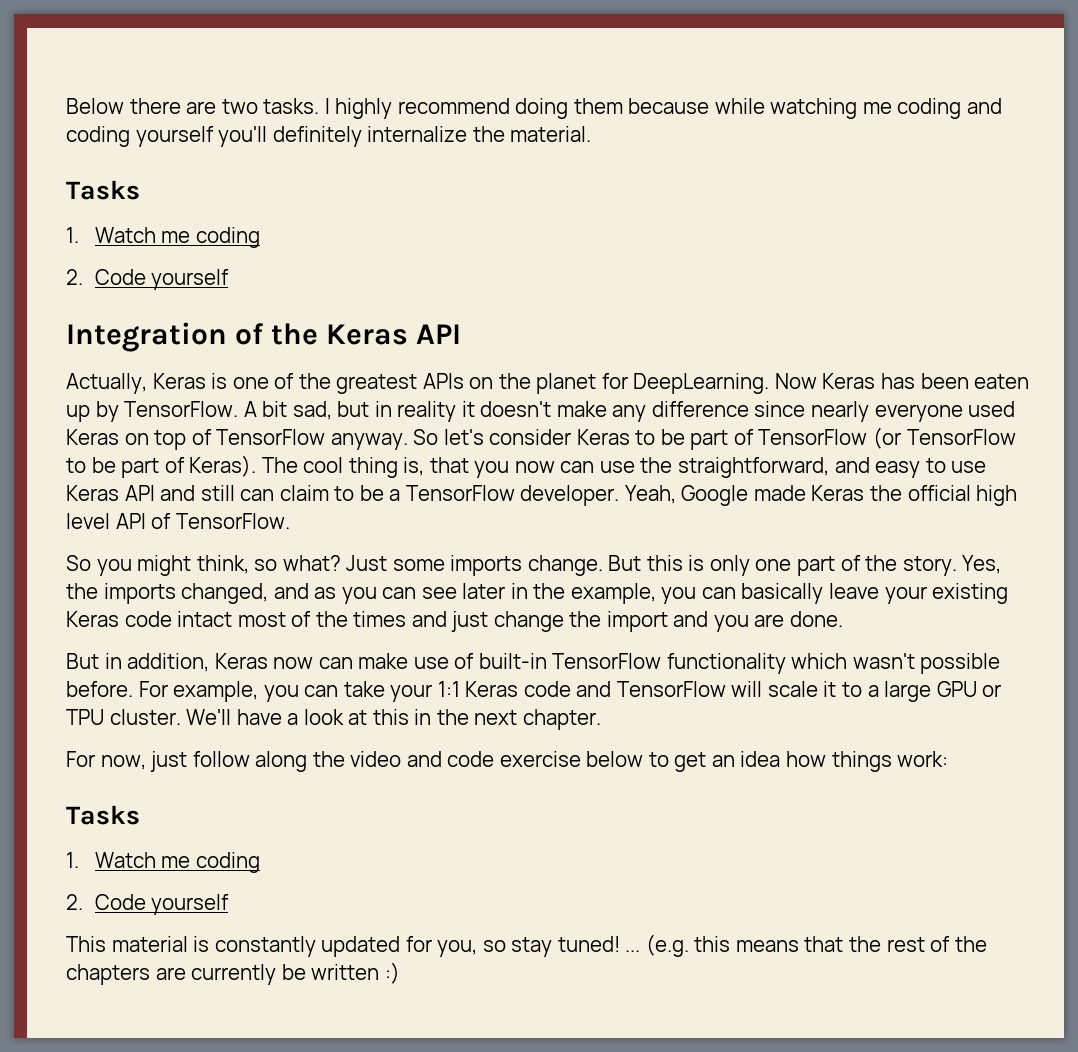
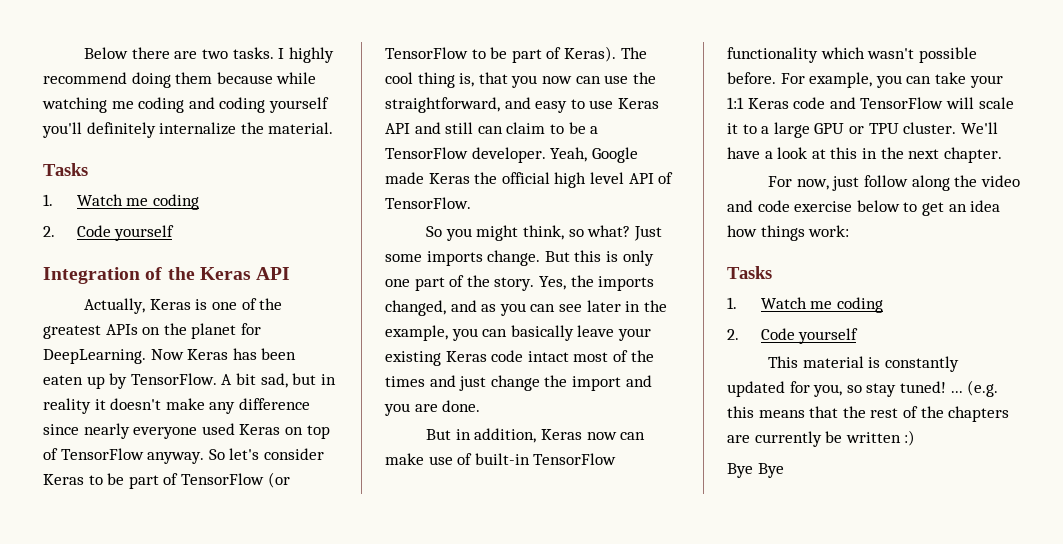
(400, 973) none -> [727,463,784,478] // Bye Bye

